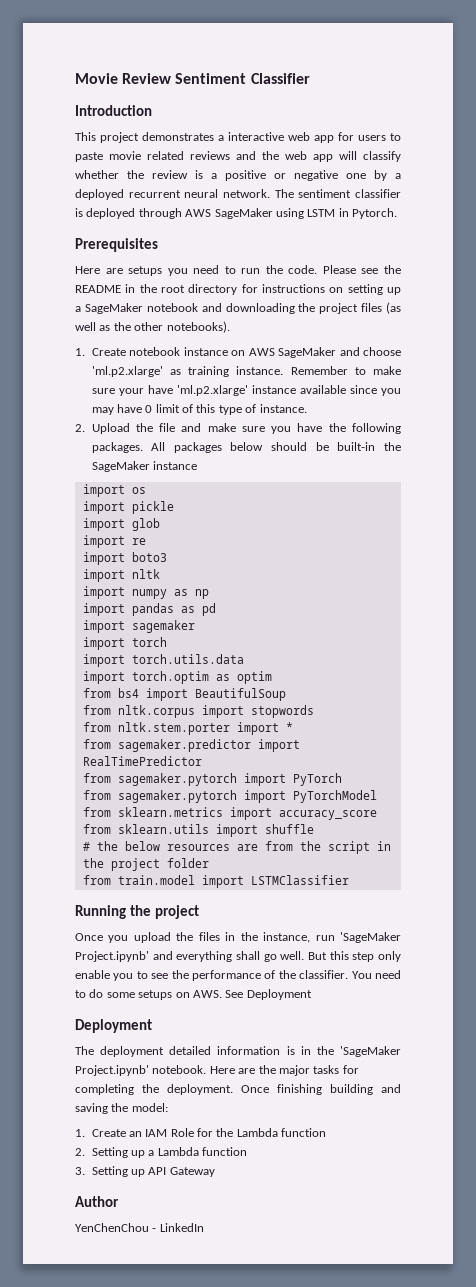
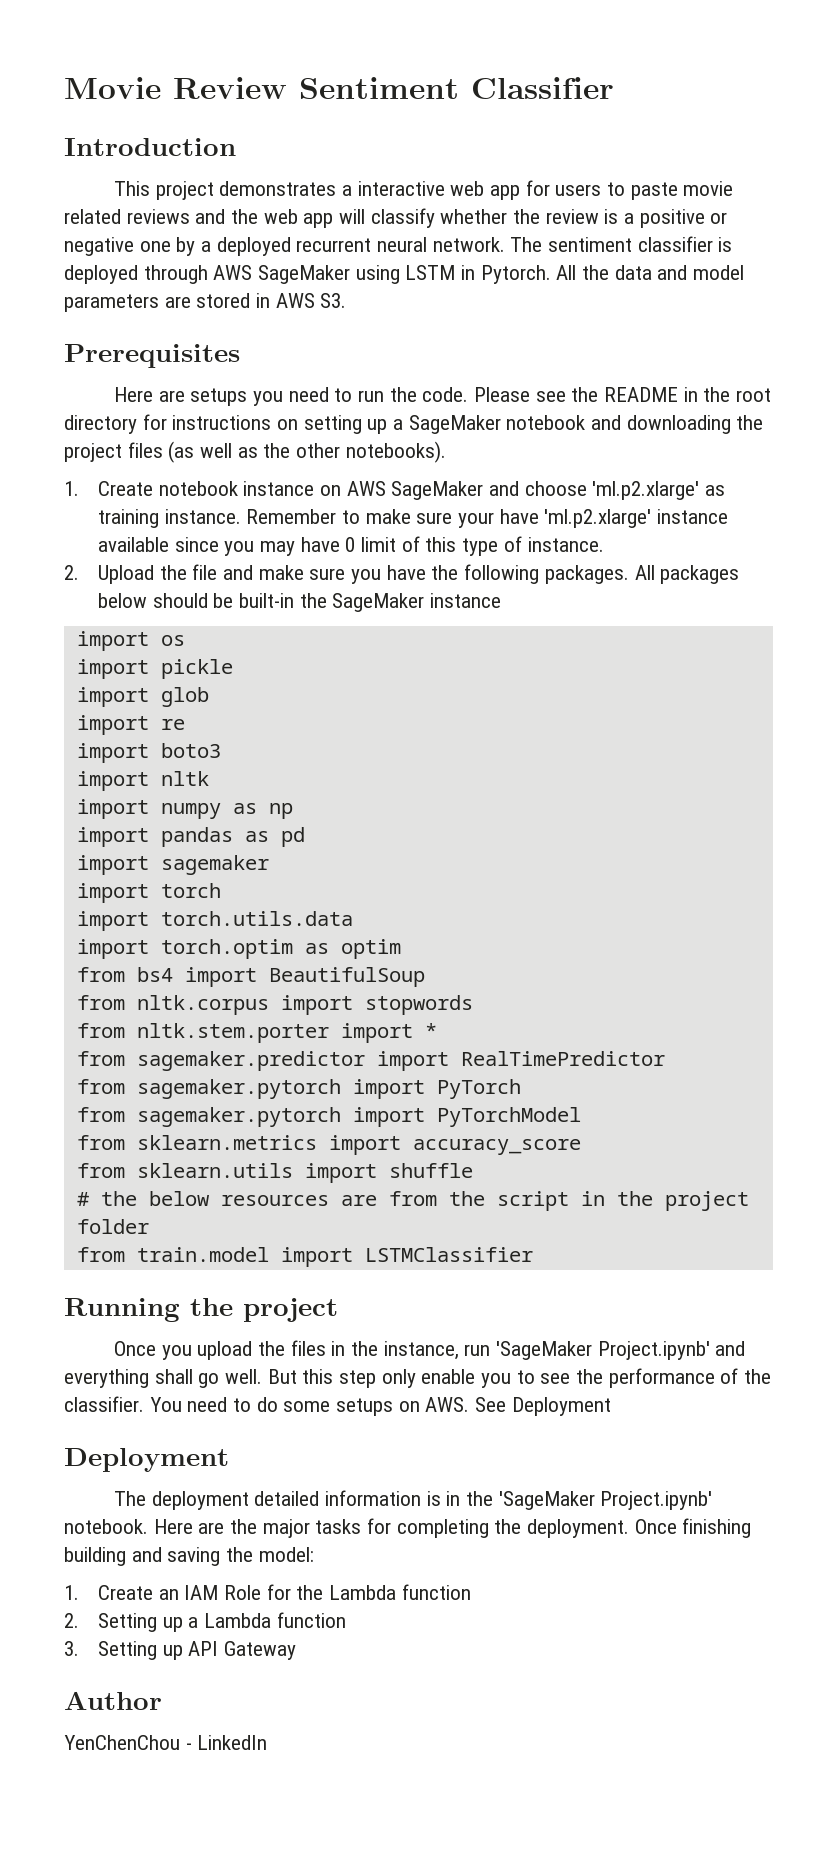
(397, 213) none -> [556,265,745,280] [64,293,347,312] All the data and model parameters are stored in AWS S3.

